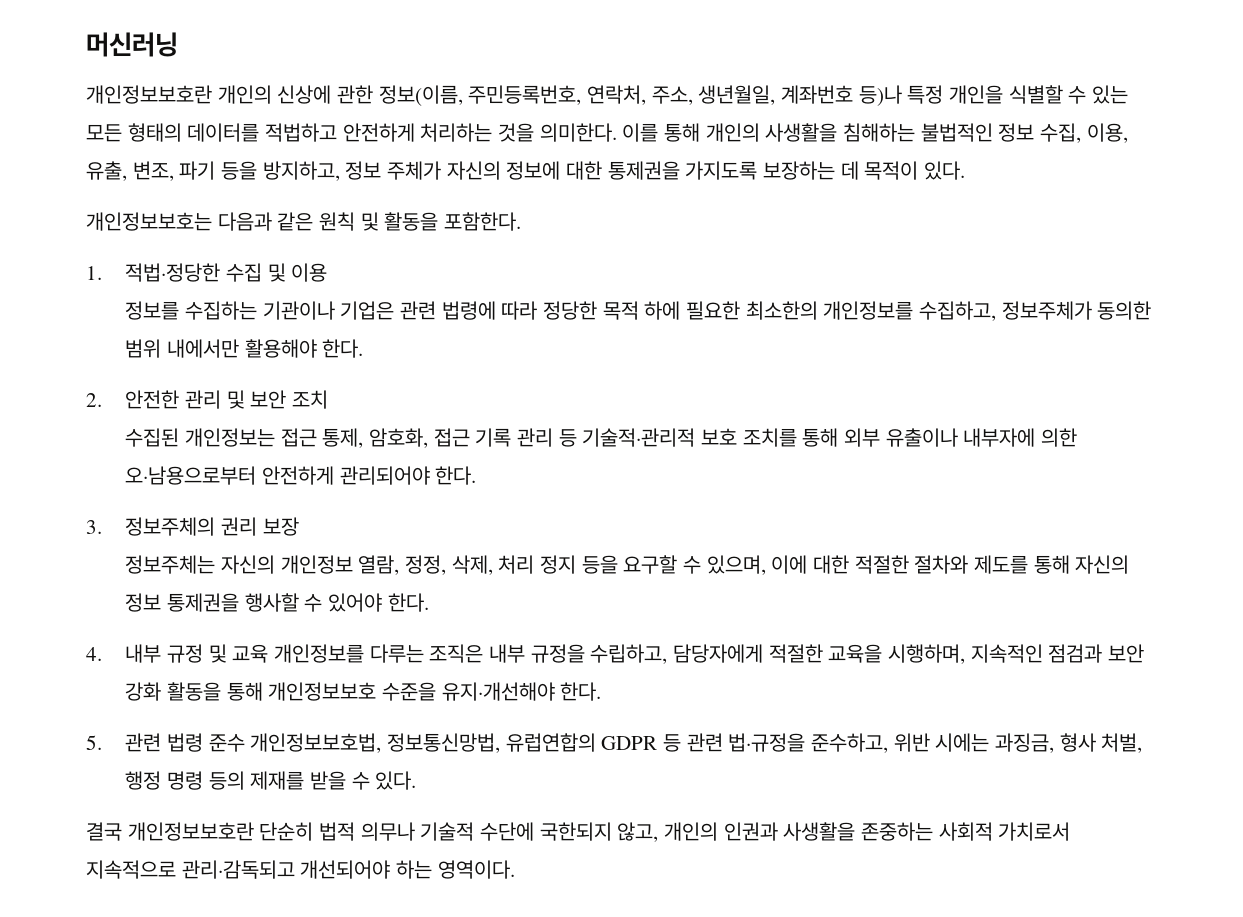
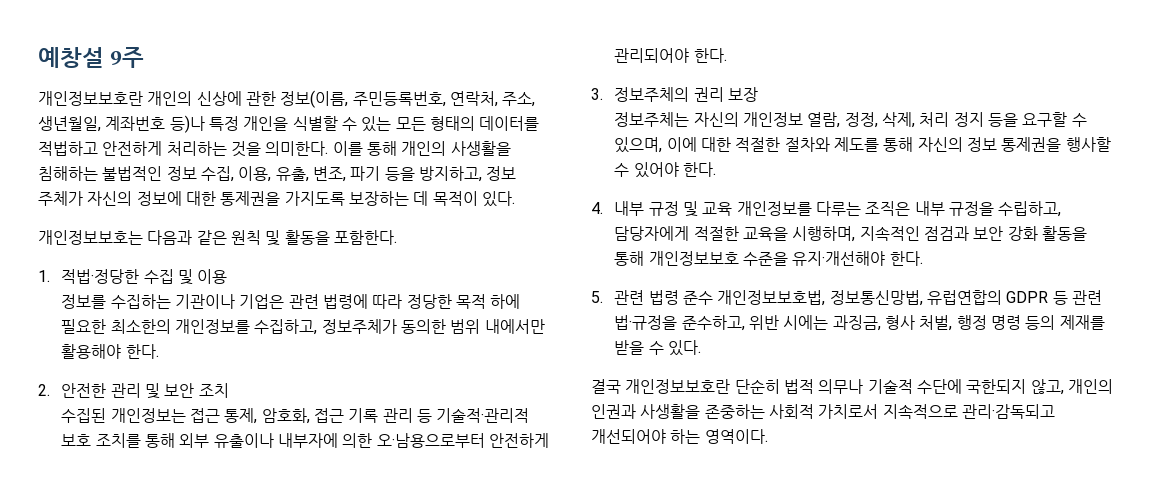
[86,32,178,57] 머신러닝 -> [38,47,145,68] 예창설 9주

